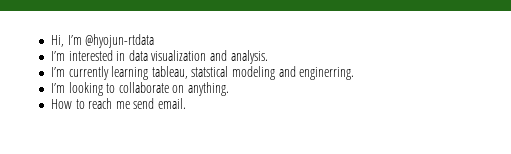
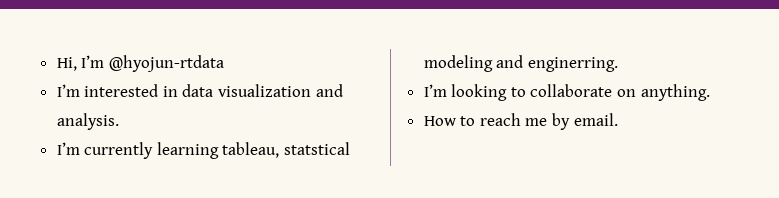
[133,98,155,109] send -> [552,113,571,130] by

